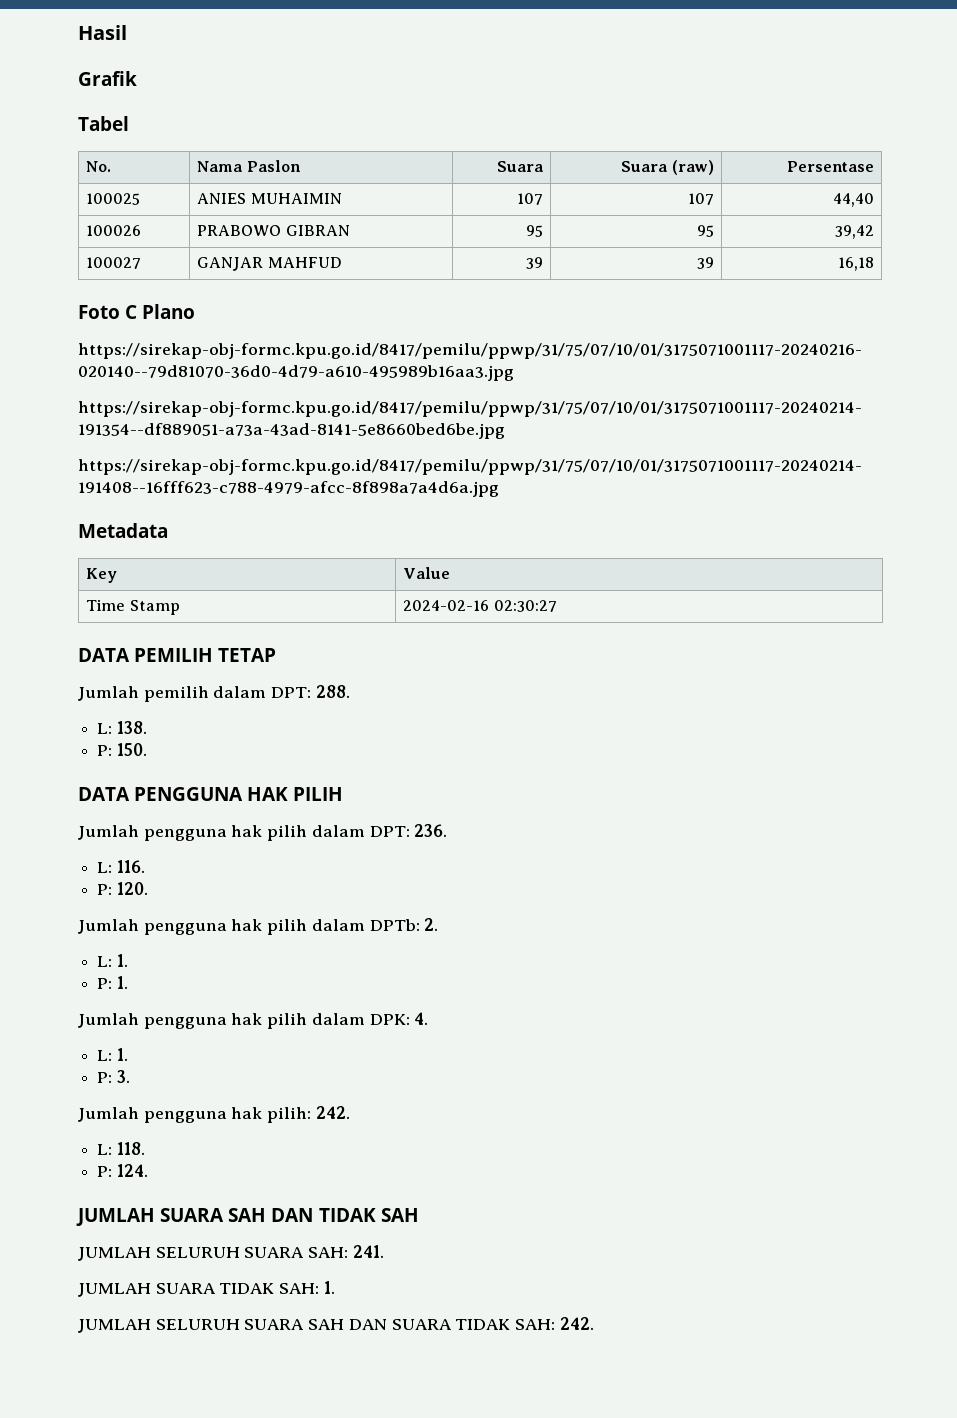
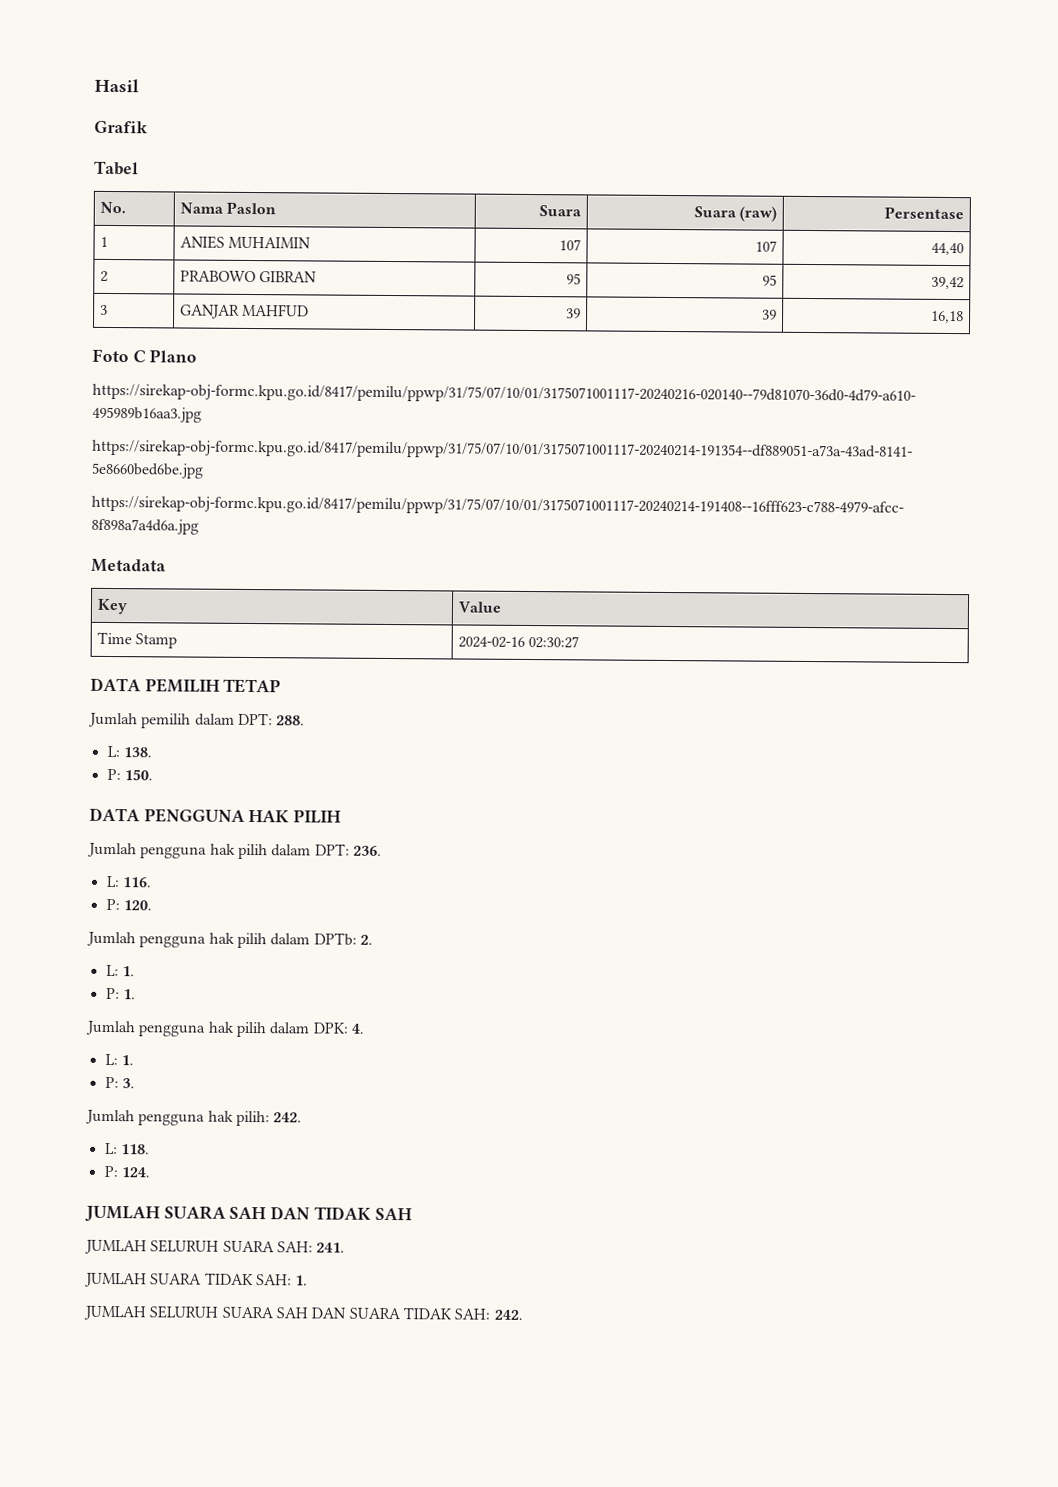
[86,193,141,205] 100025 -> [100,236,109,247] 1
[86,225,142,236] 100026 -> [100,270,109,282] 2
[86,257,142,269] 100027 -> [100,304,109,315] 3

